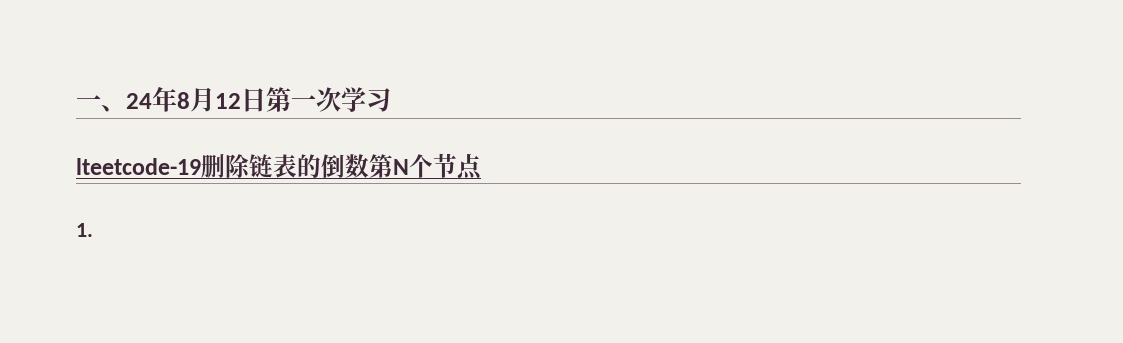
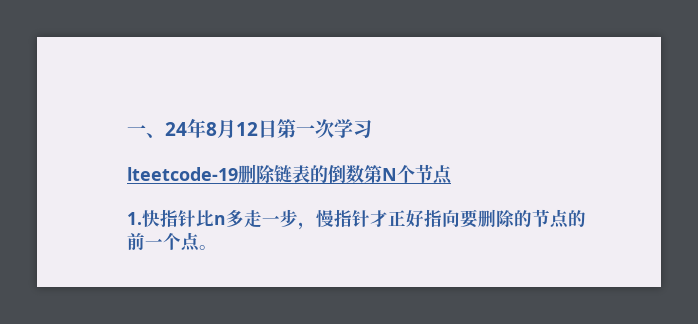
(93, 230) none -> [142,209,586,230] [127,232,217,252] 快指针比n多走一步，慢指针才正好指向要删除的节点的前一个点。

